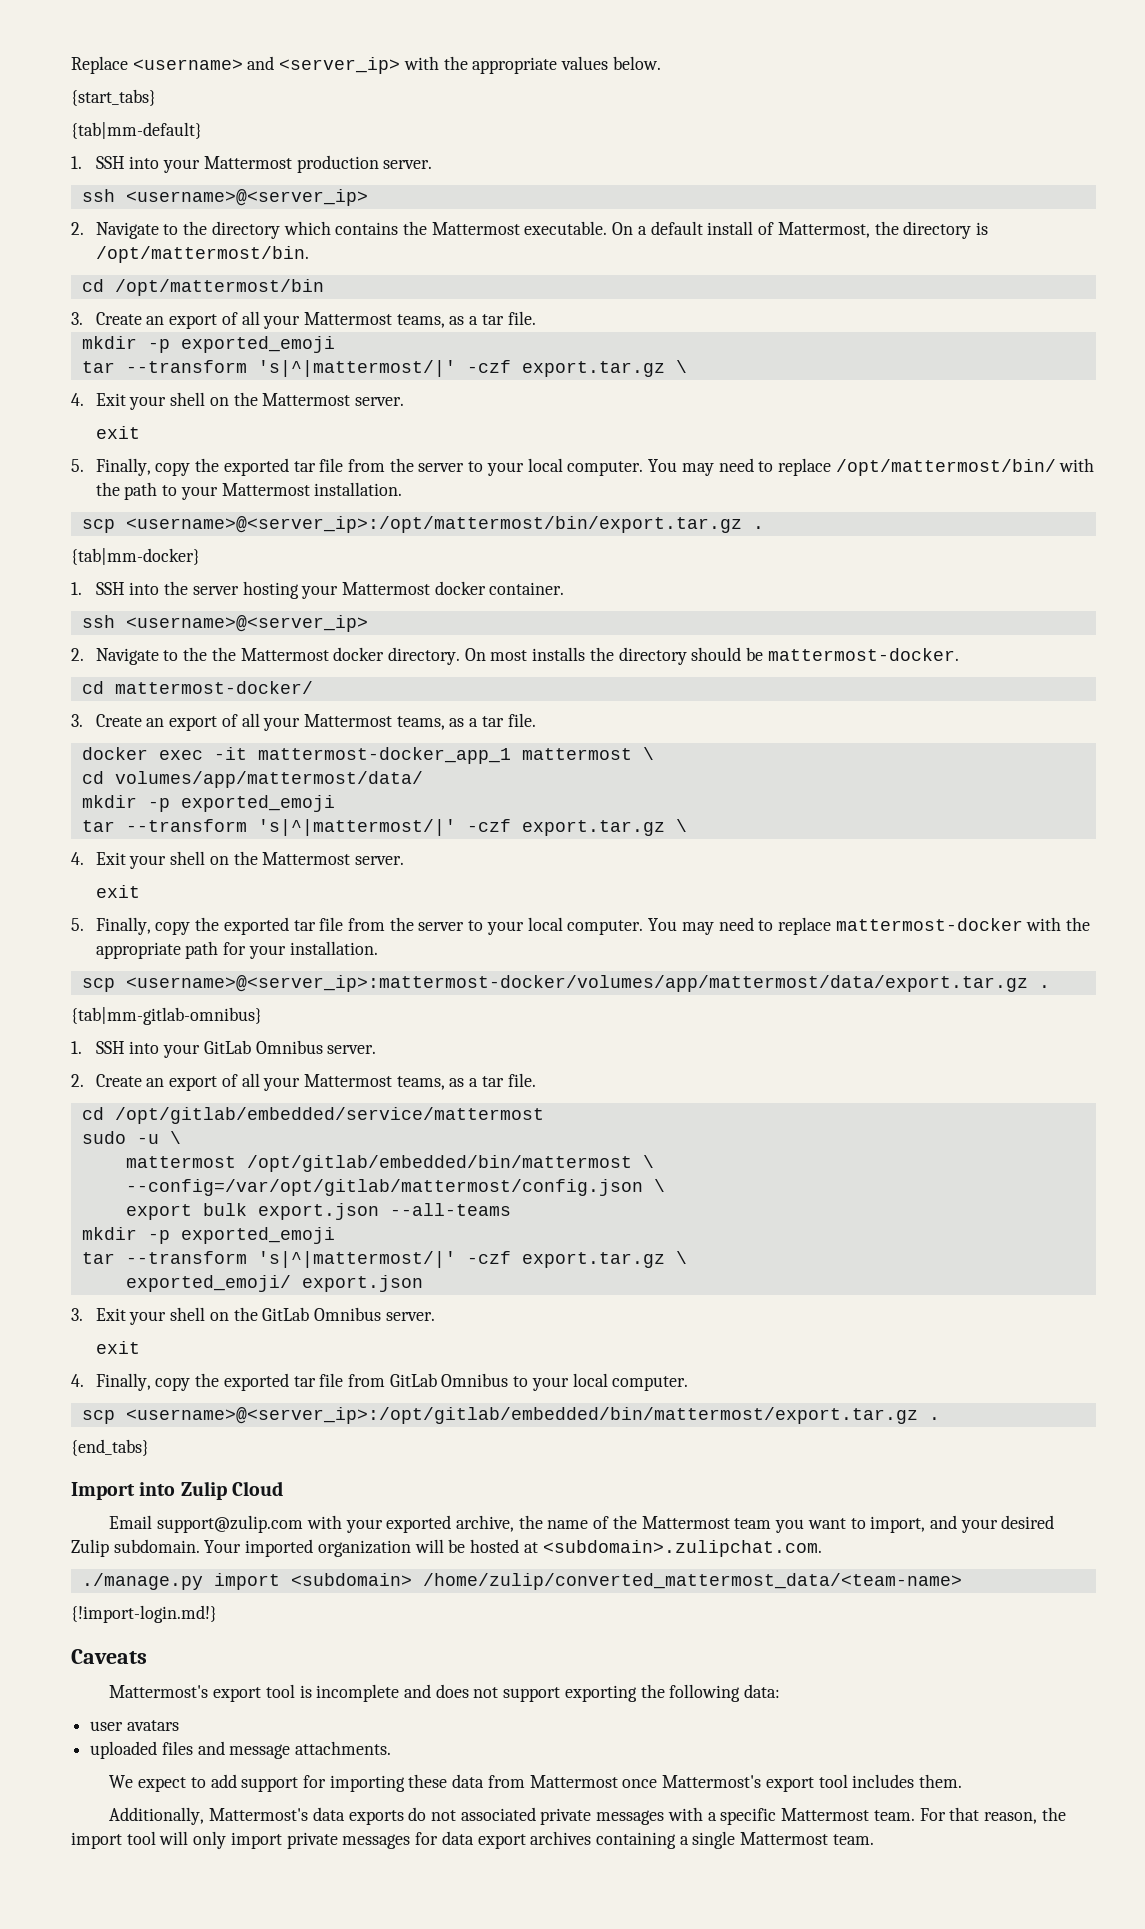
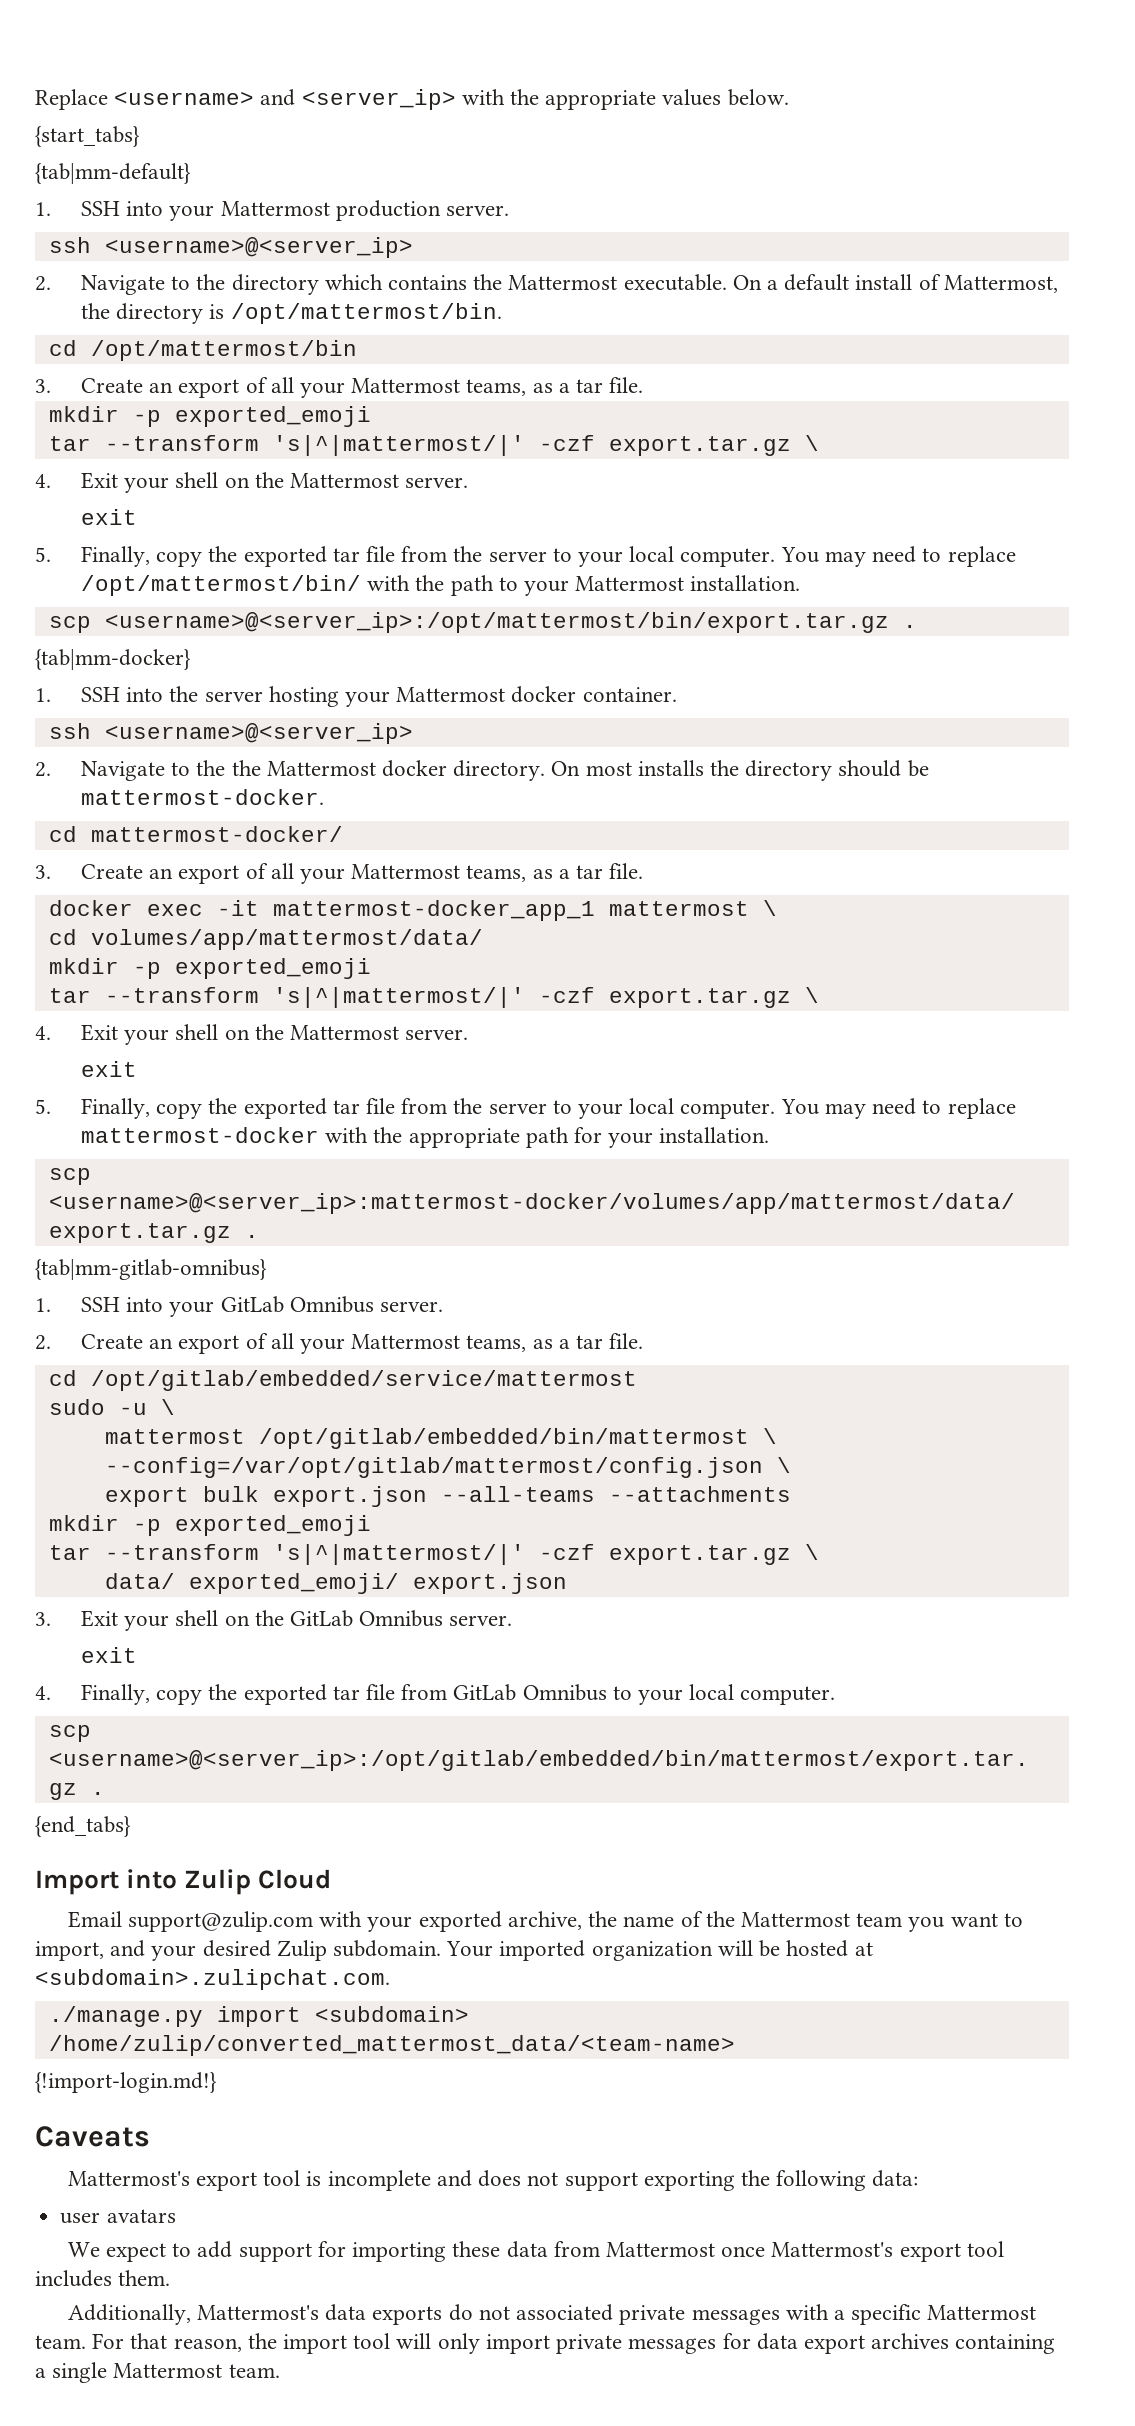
[81,1227,335,1244] [81,1251,687,1268] // mkdir -p exported_emoji // tar --transform 's|^|mattermost/|' -czf export.tar.gz \ // -> [608,1486,791,1502] [48,1515,371,1536] [48,1544,819,1565] [104,1573,175,1589] --attachments // mkdir -p exported_emoji // tar --transform 's|^|mattermost/|' -czf export.tar.gz \ // data/
[90,1741,392,1759] // uploaded files and message attachments. -> (176, 2216) none

